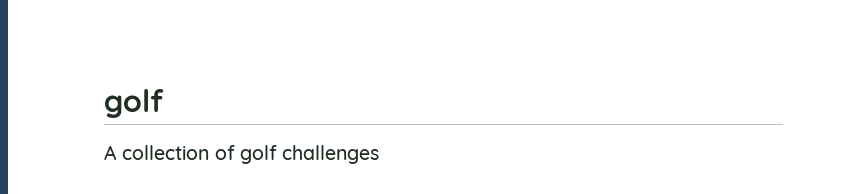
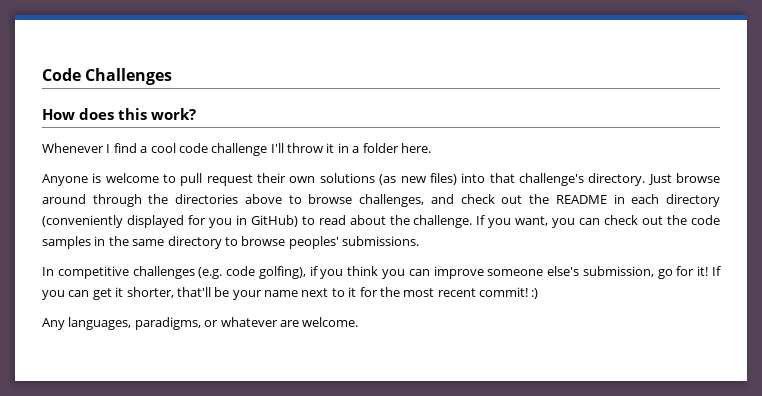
[104,89,164,118] [104,145,380,164] golf // A collection of golf challenges -> [42,68,173,85] [42,108,196,120] [42,143,431,156] [42,173,721,186] [42,194,721,207] [42,215,721,228] [42,236,419,249] [42,266,722,279] [42,287,539,300] [42,317,359,330] Code Challenges // How does this work? // Whenever I find a cool code challenge I'll throw it in a folder here. // Anyone is welcome to pull request their own solutions (as new files) into that challenge's directory. Just browse around through the directories above to browse challenges, and check out the README in each directory (conveniently displayed for you in GitHub) to read about the challenge. If you want, you can check out the code samples in the same directory to browse peoples' submissions. // In competitive challenges (e.g. code golfing), if you think you can improve someone else's submission, go for it! If you can get it shorter, that'll be your name next to it for the most recent commit! :) // Any languages, paradigms, or whatever are welcome.

